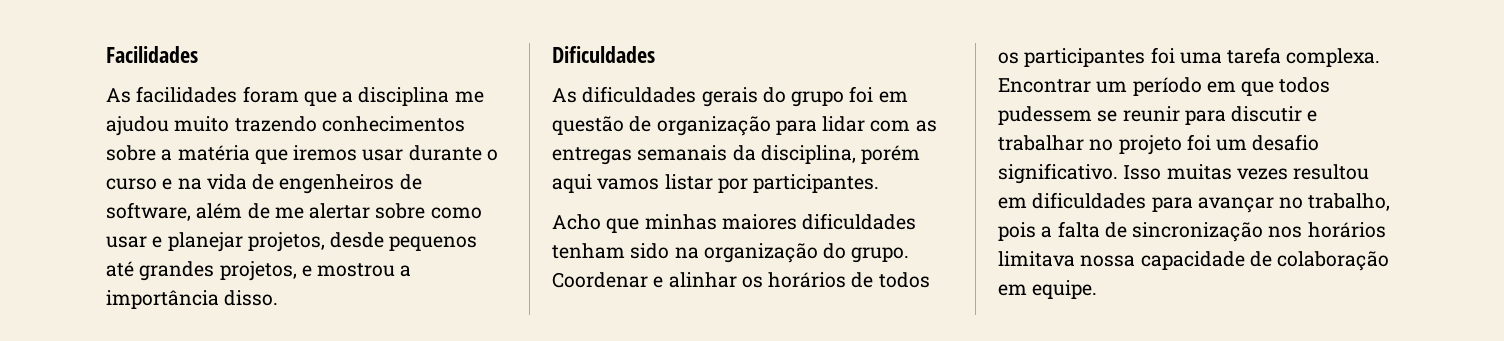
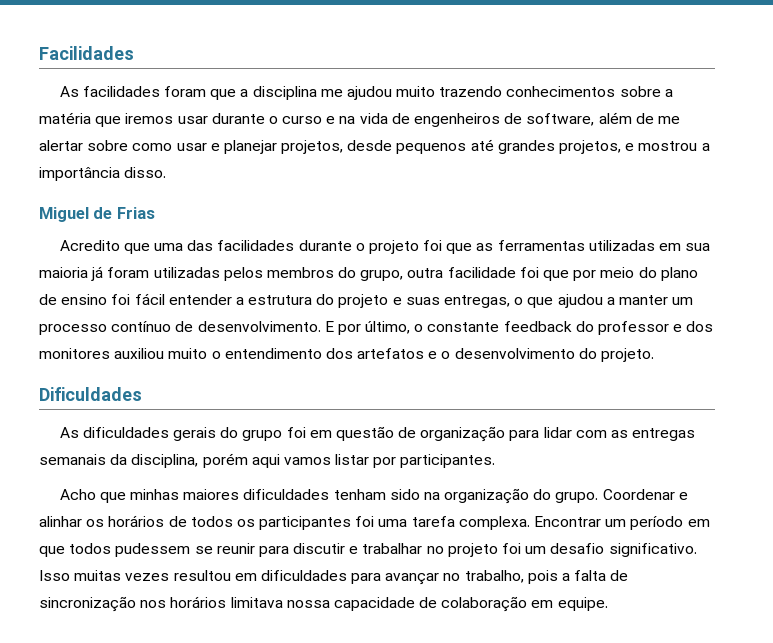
(279, 298) none -> [39,207,155,222] [59,240,711,254] [39,266,698,281] [39,293,694,308] [39,321,714,335] [39,348,655,362] // Miguel de Frias // Acredito que uma das facilidades durante o projeto foi que as ferramentas utilizadas em sua maioria já foram utilizadas pelos membros do grupo, outra facilidade foi que por meio do plano de ensino foi fácil entender a estrutura do projeto e suas entregas, o que ajudou a manter um processo contínuo de desenvolvimento. E por último, o constante feedback do professor e dos monitores auxiliou muito o entendimento dos artefatos e o desenvolvimento do projeto.

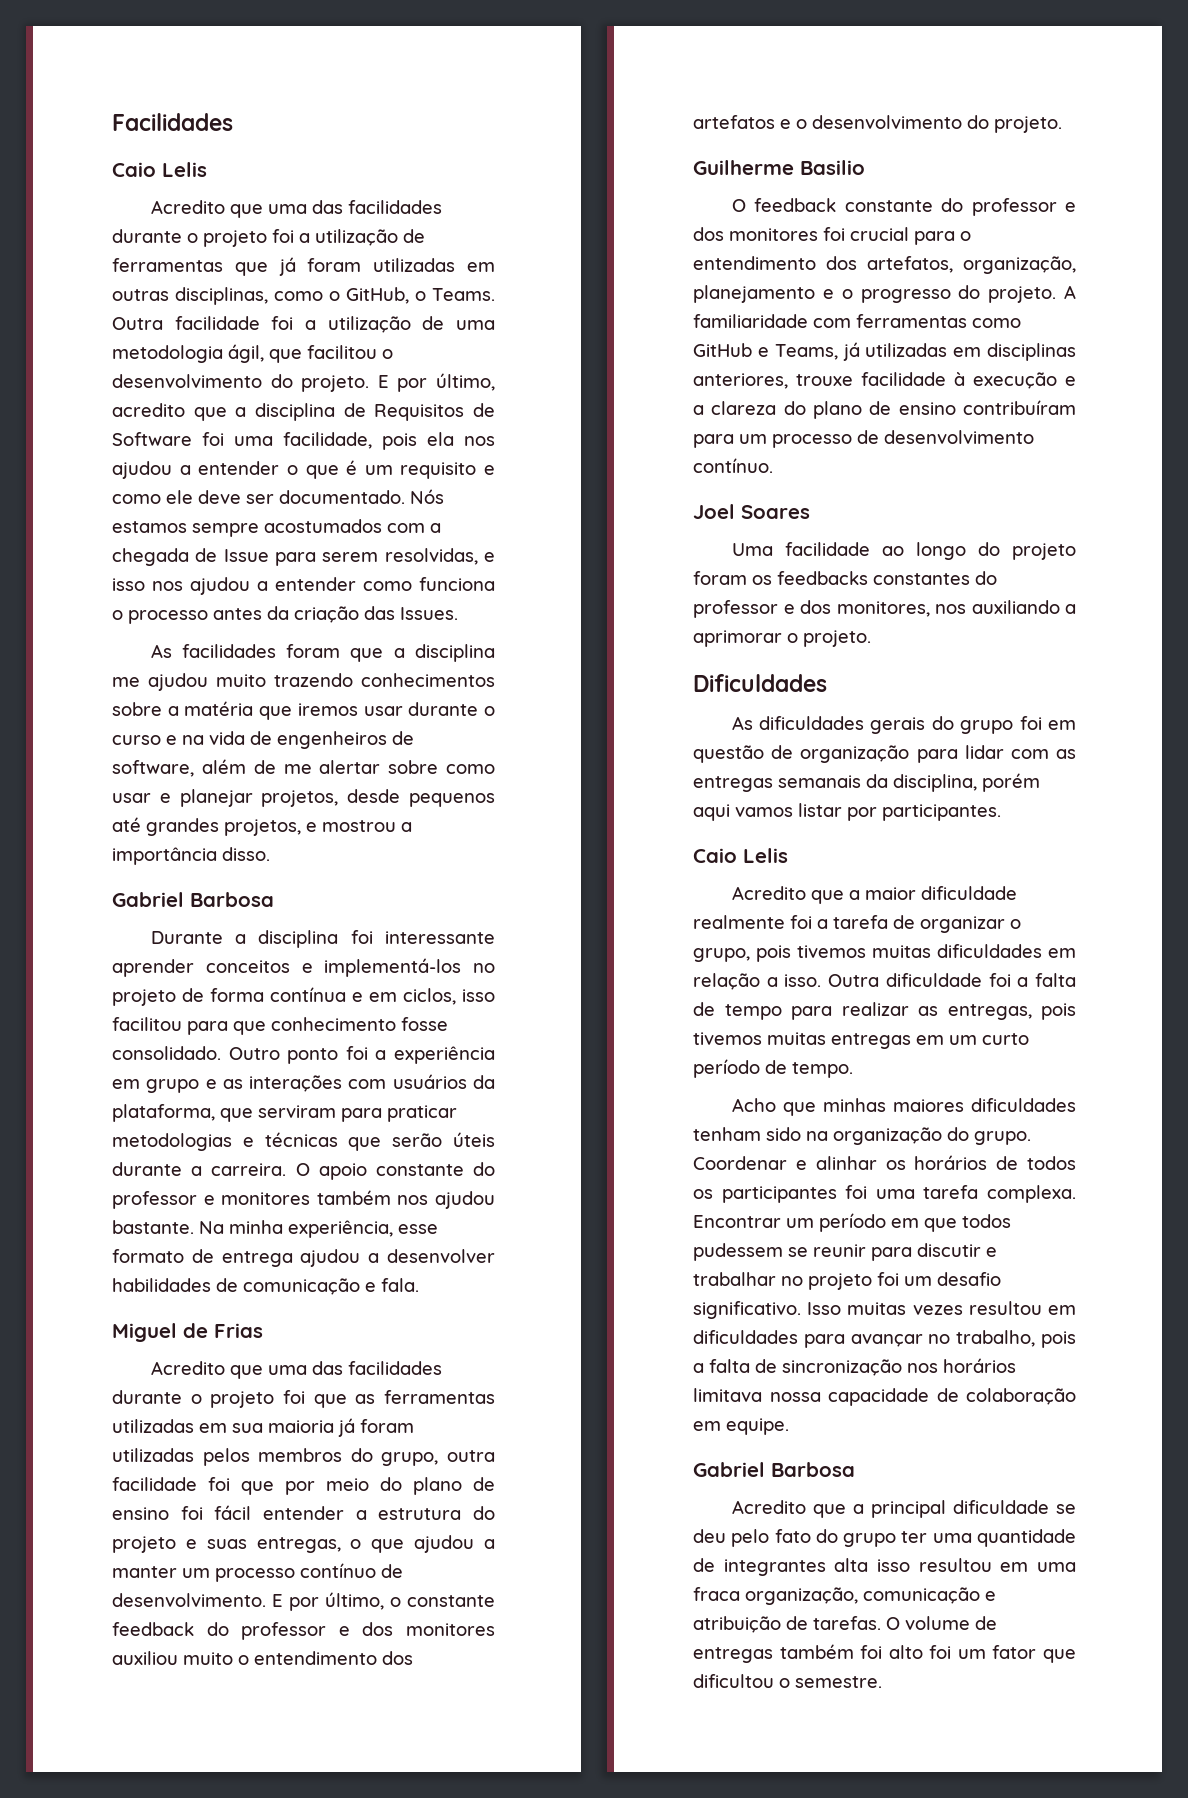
(134, 53) none -> [112,162,207,177] [150,200,442,218] [112,229,425,247] [112,257,496,276] [112,287,495,305] [112,316,495,333] [112,344,393,363] [112,373,496,392] [112,403,495,421] [112,432,495,450] [112,460,495,479] [112,489,444,504] [112,519,441,537] [112,548,495,566] [112,577,495,595] [112,606,458,624] // Caio Lelis // Acredito que uma das facilidades durante o projeto foi a utilização de ferramentas que já foram utilizadas em outras disciplinas, como o GitHub, o Teams. Outra facilidade foi a utilização de uma metodologia ágil, que facilitou o desenvolvimento do projeto. E por último, acredito que a disciplina de Requisitos de Software foi uma facilidade, pois ela nos ajudou a entender o que é um requisito e como ele deve ser documentado. Nós estamos sempre acostumados com a chegada de Issue para serem resolvidas, e isso nos ajudou a entender como funciona o processo antes da criação das Issues.
(167, 172) none -> [112,892,274,907] [150,930,495,948] [112,958,495,977] [112,987,495,1006] [112,1017,448,1035] [112,1046,495,1064] [112,1074,495,1093] [112,1104,457,1122] [112,1132,496,1151] [112,1162,495,1180] [112,1190,495,1209] [112,1220,438,1238] [112,1249,495,1267] [112,1278,419,1295] // Gabriel Barbosa // Durante a disciplina foi interessante aprender conceitos e implementá-los no projeto de forma contínua e em ciclos, isso facilitou para que conhecimento fosse consolidado. Outro ponto foi a experiência em grupo e as interações com usuários da plataforma, que serviram para praticar metodologias e técnicas que serão úteis durante a carreira. O apoio constante do professor e monitores também nos ajudou bastante. Na minha experiência, esse formato de entrega ajudou a desenvolver habilidades de comunicação e fala.
(655, 355) none -> [693,160,865,175] [731,198,1076,216] [693,227,971,245] [693,256,1076,274] [693,285,1076,303] [693,314,1021,328] [693,342,1076,361] [693,372,1076,389] [693,400,1076,419] [693,430,1034,448] [693,458,773,473] [693,504,810,519] [731,542,1076,560] [693,571,997,585] [693,600,1076,618] [693,630,871,647] // Guilherme Basilio // O feedback constante do professor e dos monitores foi crucial para o entendimento dos artefatos, organização, planejamento e o progresso do projeto. A familiaridade com ferramentas como GitHub e Teams, já utilizadas em disciplinas anteriores, trouxe facilidade à execução e a clareza do plano de ensino contribuíram para um processo de desenvolvimento contínuo. // Joel Soares // Uma facilidade ao longo do projeto foram os feedbacks constantes do professor e dos monitores, nos auxiliando a aprimorar o projeto.
(496, 461) none -> [693,848,788,863] [731,886,1017,904] [693,915,1021,933] [693,944,1076,962] [693,973,1076,990] [693,1002,1076,1020] [693,1032,1029,1049] [693,1059,853,1078] // Caio Lelis // Acredito que a maior dificuldade realmente foi a tarefa de organizar o grupo, pois tivemos muitas dificuldades em relação a isso. Outra dificuldade foi a falta de tempo para realizar as entregas, pois tivemos muitas entregas em um curto período de tempo.
(608, 604) none -> [693,1462,855,1477] [731,1500,1076,1518] [693,1529,1076,1547] [693,1558,1076,1576] [693,1587,996,1605] [693,1616,997,1633] [693,1644,1076,1663] [693,1674,882,1688] // Gabriel Barbosa // Acredito que a principal dificuldade se deu pelo fato do grupo ter uma quantidade de integrantes alta isso resultou em uma fraca organização, comunicação e atribuição de tarefas. O volume de entregas também foi alto foi um fator que dificultou o semestre.

